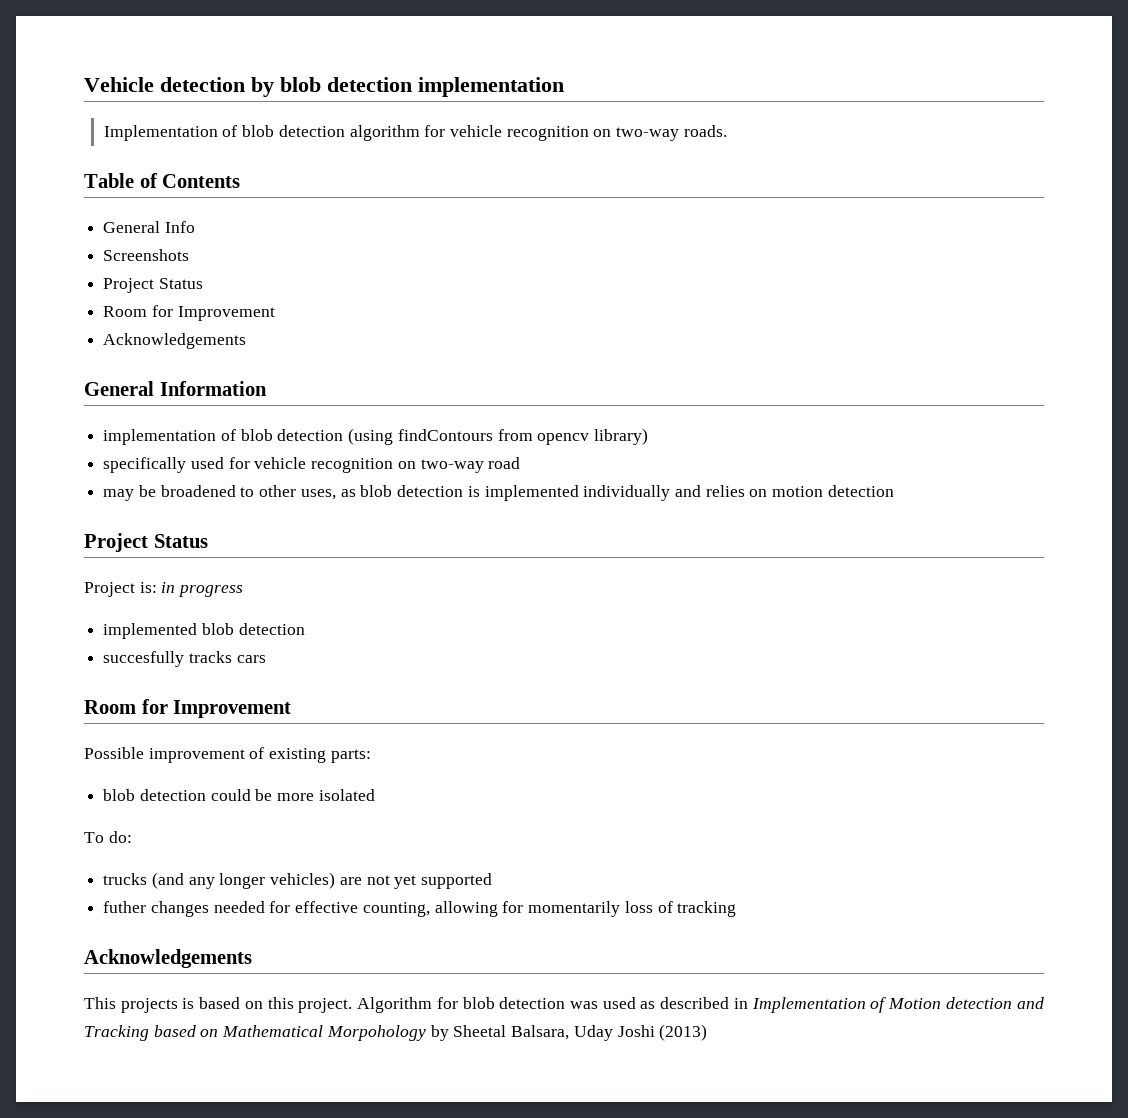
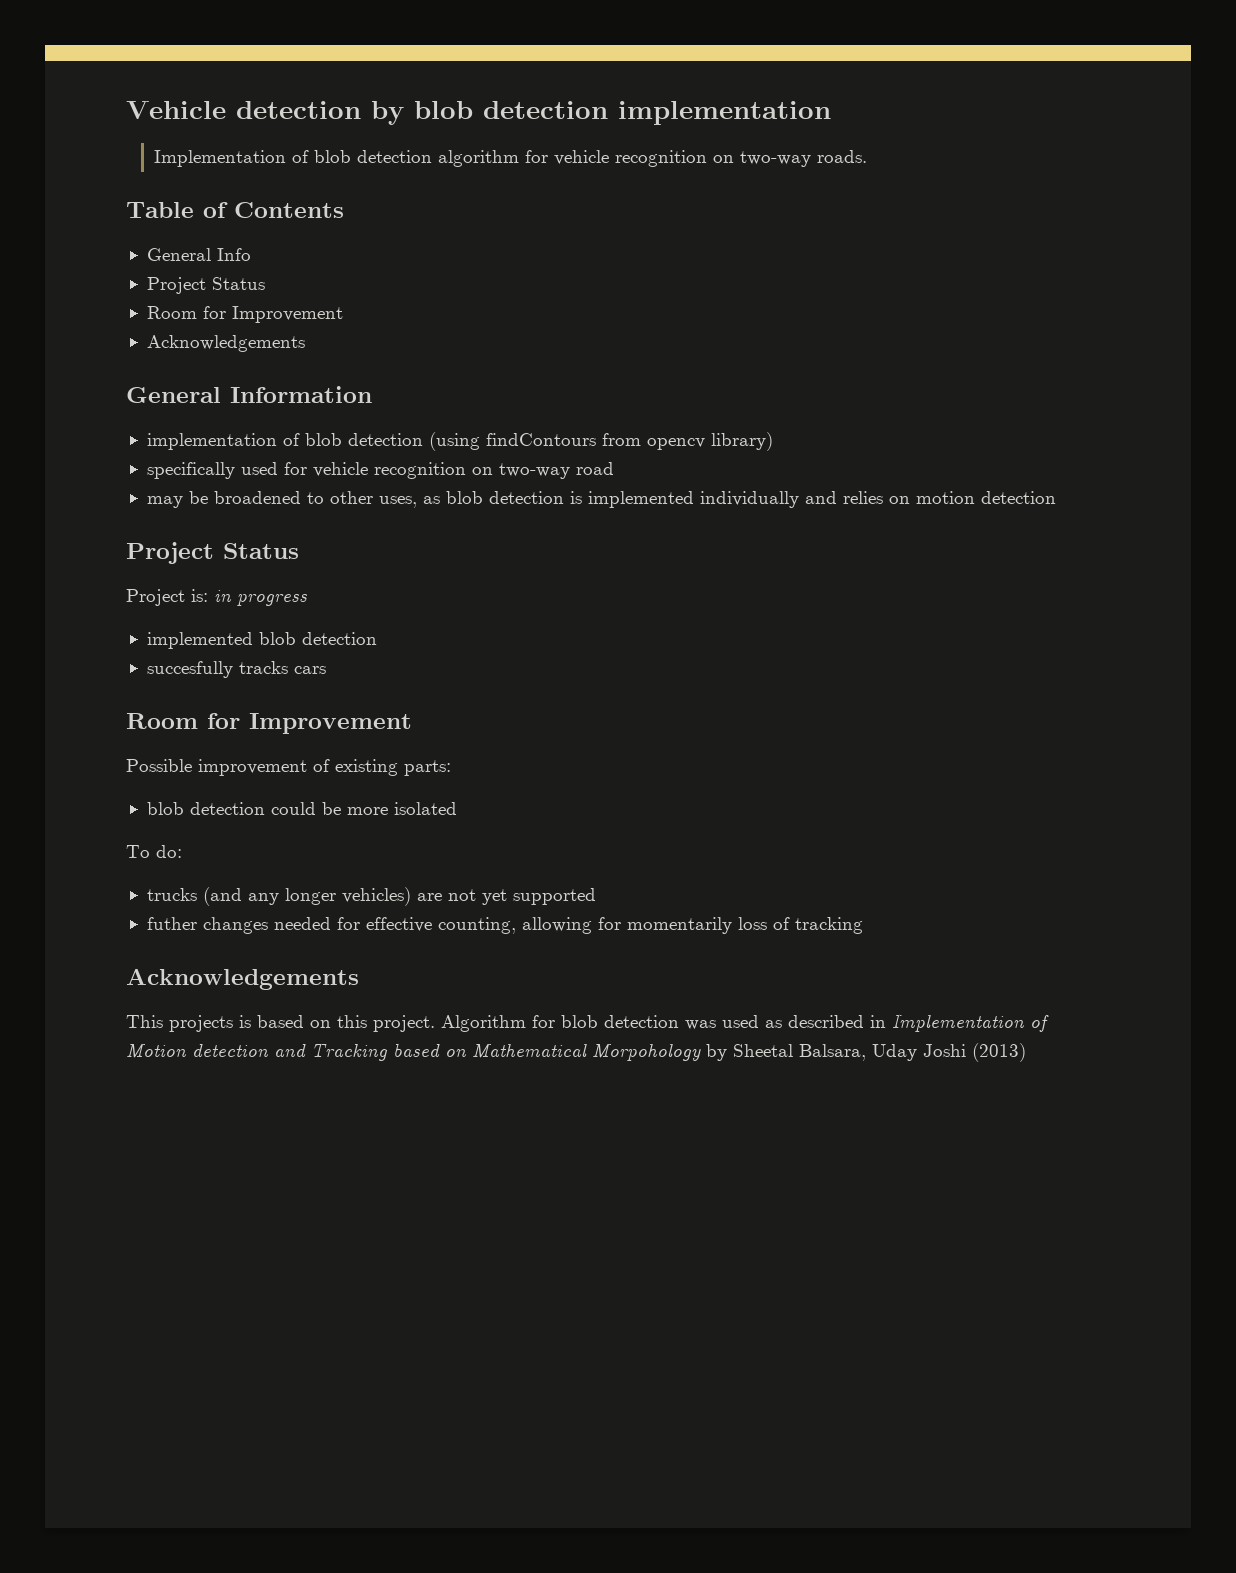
[103,249,190,261] // Screenshots -> (251, 254) none

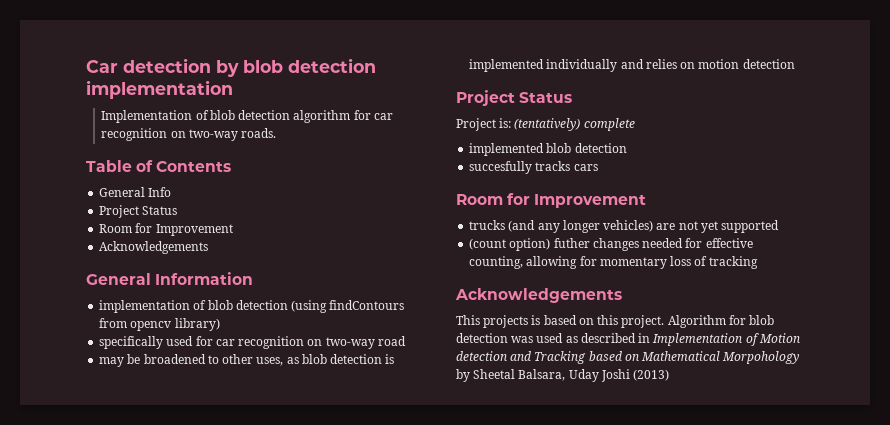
[126,101,226,119] Vehicle -> [86,60,118,73] Car
[554,150,610,165] vehicle -> [373,113,393,120] car
[312,462,368,477] vehicle -> [215,339,235,346] car
[214,590,307,606] in progress -> [514,118,635,131] (tentatively) complete
[126,759,451,776] [146,802,457,815] [126,845,182,858] // Possible improvement of existing parts: // blob detection could be more isolated // To do: -> (647, 201) none
(596, 896) none -> [469,238,551,251] (count option)
[626,917,732,934] momentarily -> [599,257,667,269] momentary

